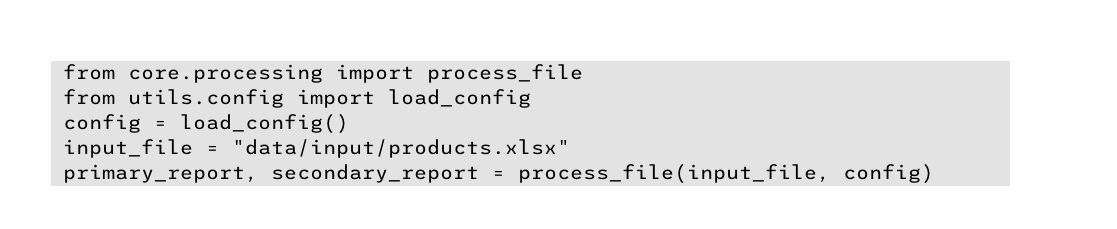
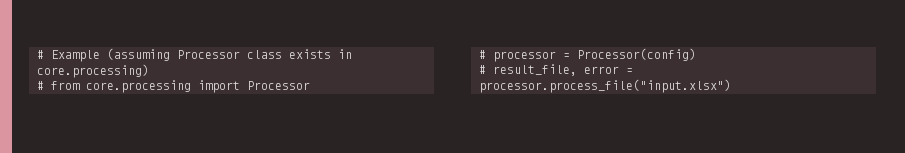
[63,64,583,83] [63,89,531,108] [63,114,349,134] [63,139,570,158] [63,164,934,184] from core.processing import process_file // from utils.config import load_config // config = load_config() // input_file = "data/input/products.xlsx" // primary_report, secondary_report = process_file(input_file, config) -> [36,48,352,62] [36,64,149,78] [36,80,310,93] [478,48,696,62] [478,64,633,76] [478,79,731,93] # Example (assuming Processor class exists in core.processing) // # from core.processing import Processor // # processor = Processor(config) // # result_file, error = processor.process_file("input.xlsx")

